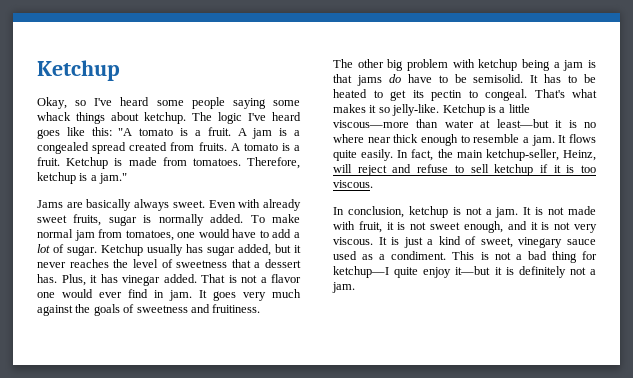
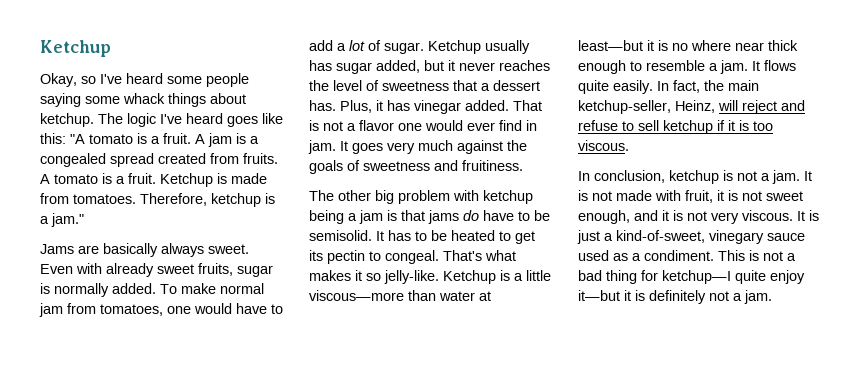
[438,236,513,248] kind of sweet, -> [616,230,705,243] kind-of-sweet,

